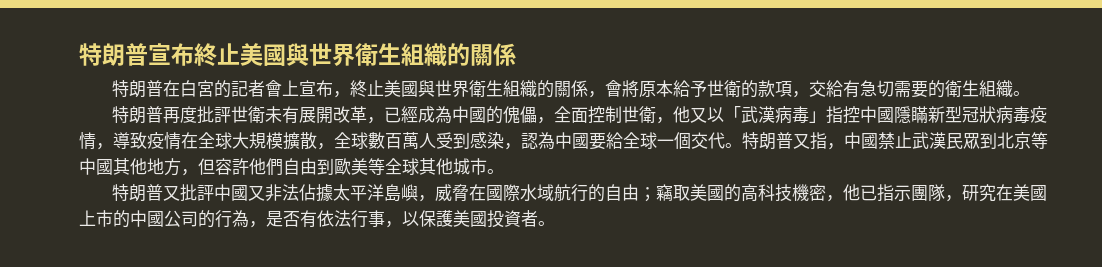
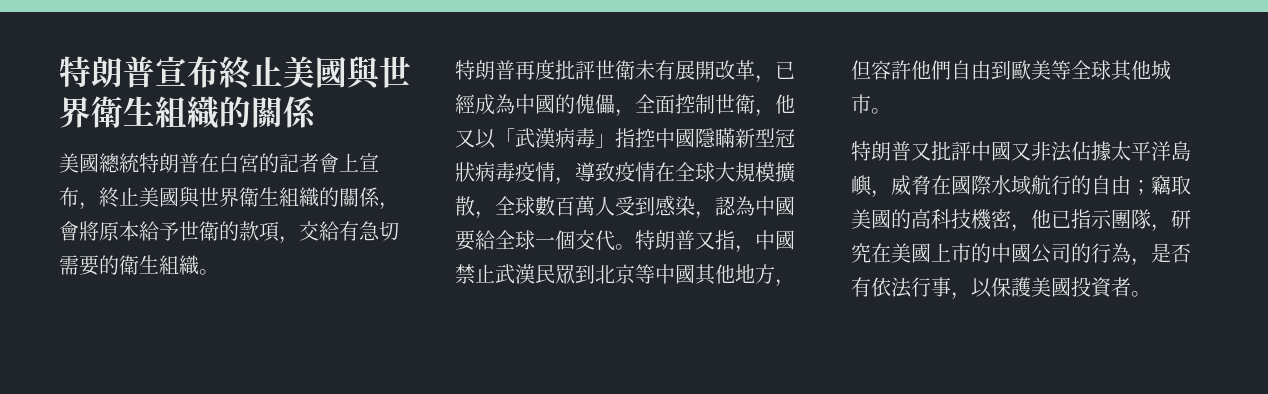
(516, 54) none -> [59,153,139,173] 美國總統

